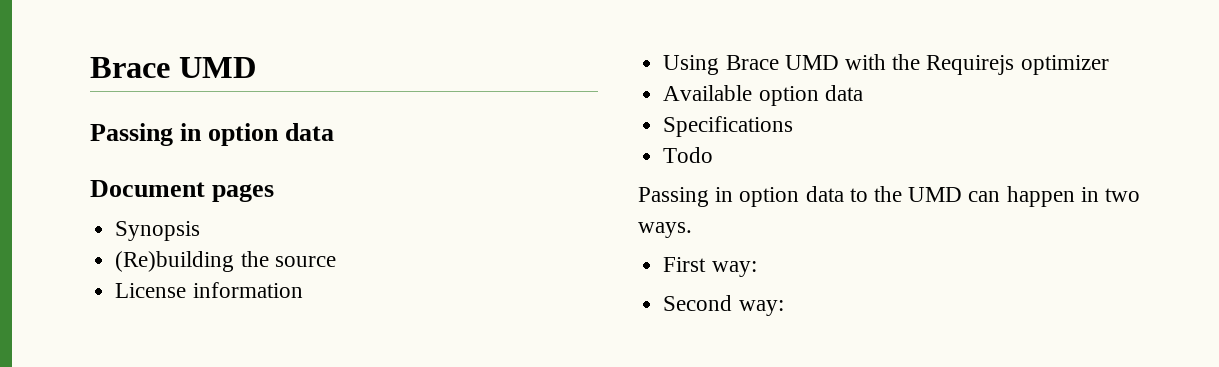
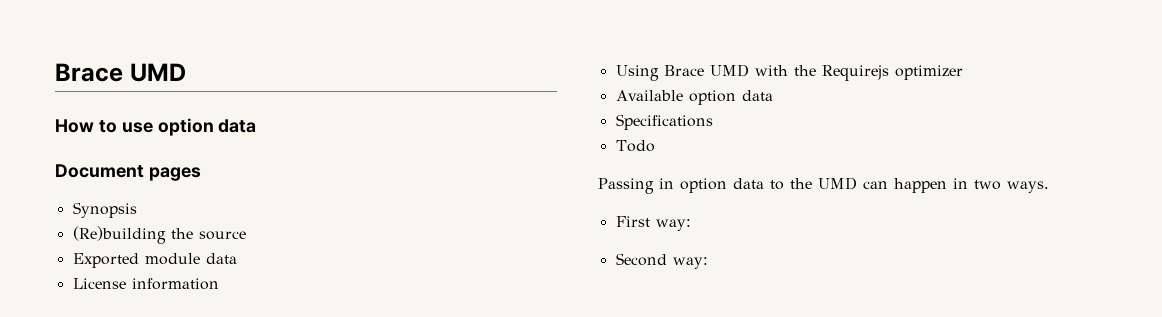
[90,123,203,146] Passing in -> [55,119,153,133] How to use
(336, 261) none -> [72,253,237,268] // Exported module data

